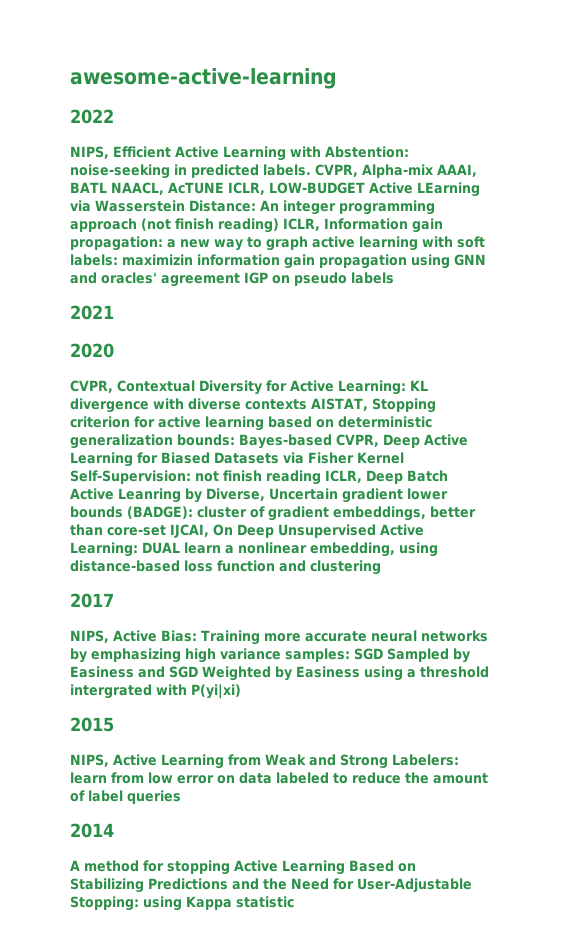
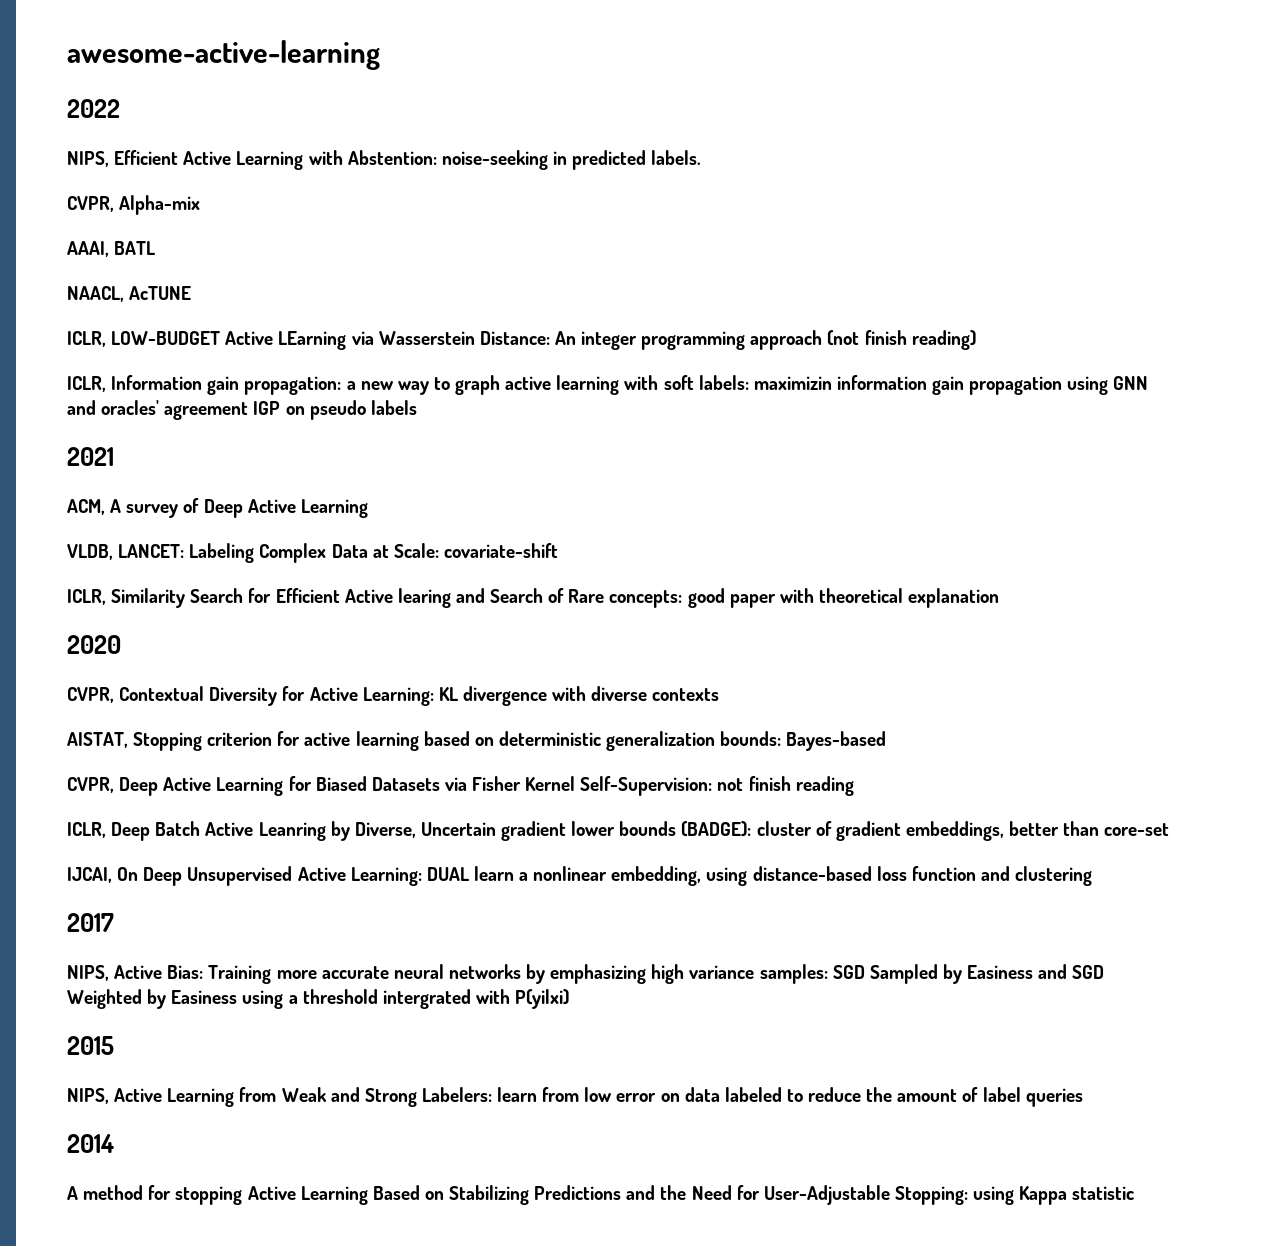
(311, 170) none -> (702, 157) //
(433, 171) none -> (201, 205) //
(107, 187) none -> (156, 248) //
(224, 188) none -> (192, 293) //
(279, 225) none -> (976, 340) //
(114, 312) none -> [67,498,368,518] [67,543,558,563] [67,588,1000,608] // ACM, A survey of Deep Active Learning // VLDB, LANCET: Labeling Complex Data at Scale: covariate-shift // ICLR, Similarity Search for Efficient Active learing and Search of Rare concepts: good paper with theoretical explanation
(307, 404) none -> (720, 694) //
(332, 441) none -> (887, 741) //
(321, 477) none -> (854, 786) //
(166, 530) none -> (1170, 829) //

